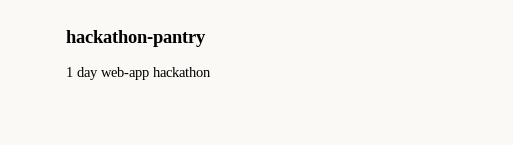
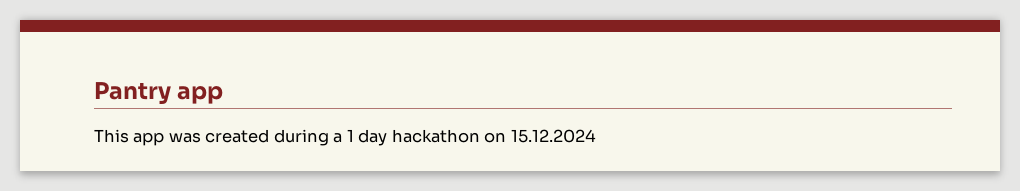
[66,30,206,47] [66,67,211,80] hackathon-pantry // 1 day web-app hackathon -> [94,82,224,104] [94,129,596,146] Pantry app // This app was created during a 1 day hackathon on 15.12.2024

